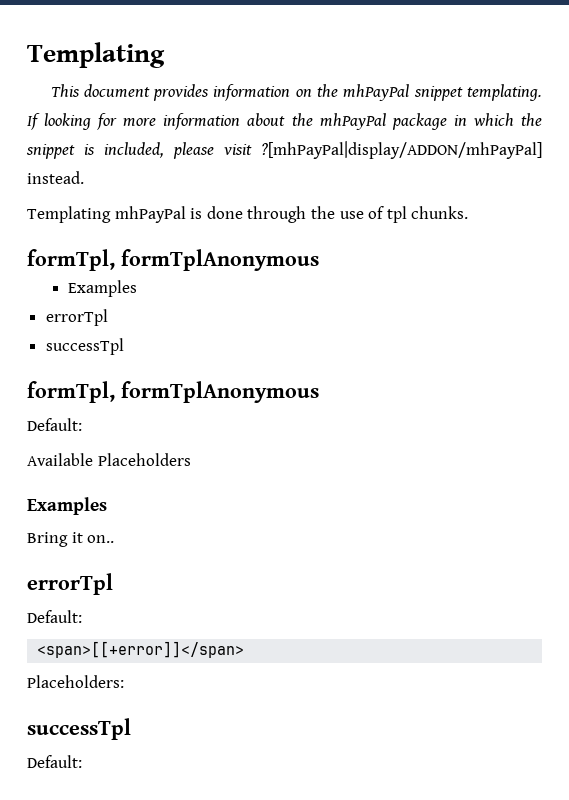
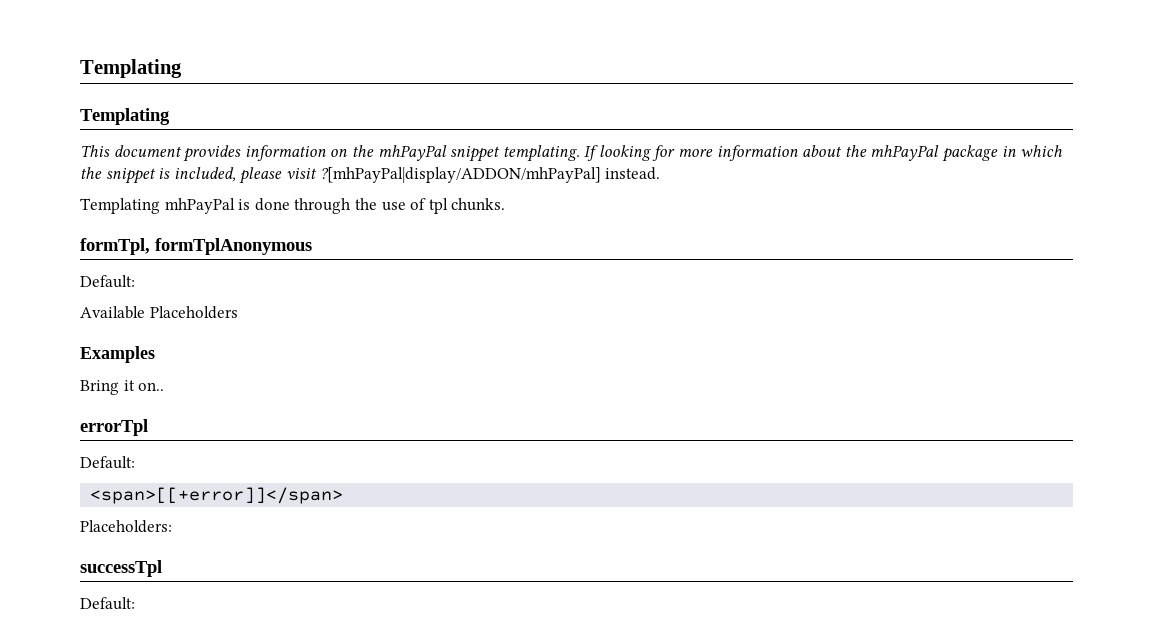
[27,42,165,68] Templating -> [80,59,182,78] [80,108,170,125] Templating // Templating
[68,280,138,297] [45,309,108,326] [45,338,124,355] [27,381,319,403] // Examples // errorTpl // successTpl // formTpl, formTplAnonymous -> (312, 246) none

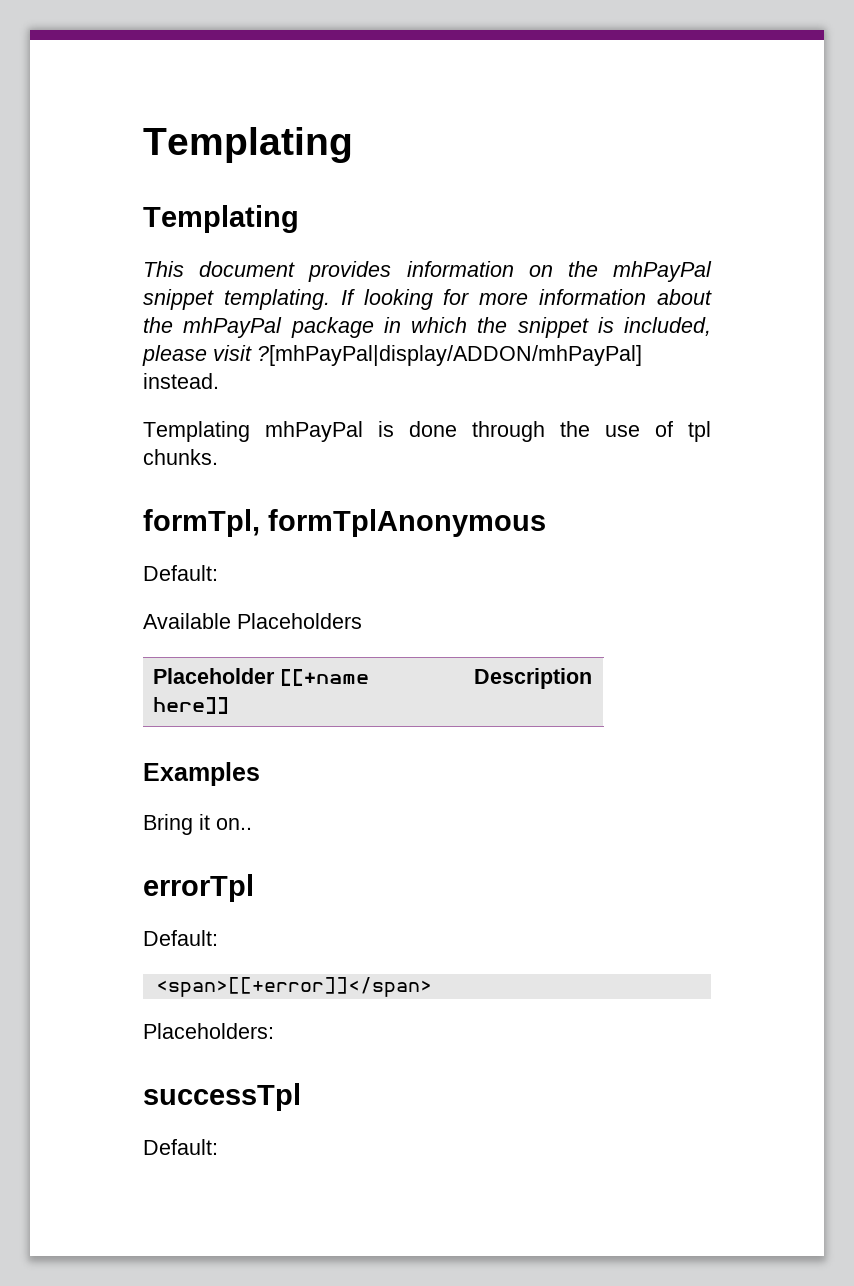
(238, 312) none -> [152,668,369,686] [152,697,229,714] [473,668,592,689] // Placeholder [[+name here]] | Description

